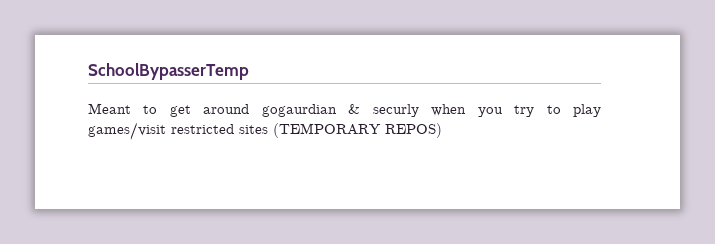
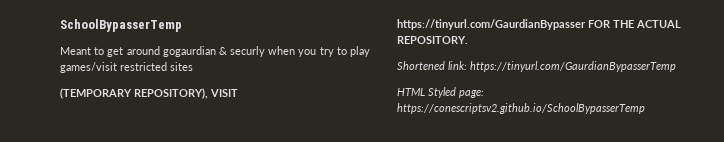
[273,123,442,138] (TEMPORARY REPOS) -> [60,88,238,99] [397,19,681,30] [397,36,468,44] [397,61,676,72] [397,87,484,98] [397,103,645,114] // (TEMPORARY REPOSITORY), VISIT https://tinyurl.com/GaurdianBypasser FOR THE ACTUAL REPOSITORY. // Shortened link: https://tinyurl.com/GaurdianBypasserTemp // HTML Styled page: https://conescriptsv2.github.io/SchoolBypasserTemp

